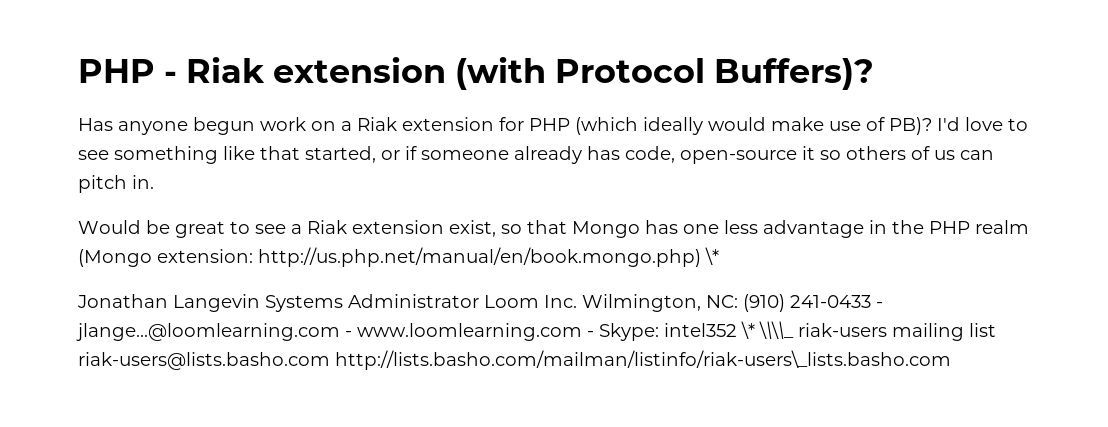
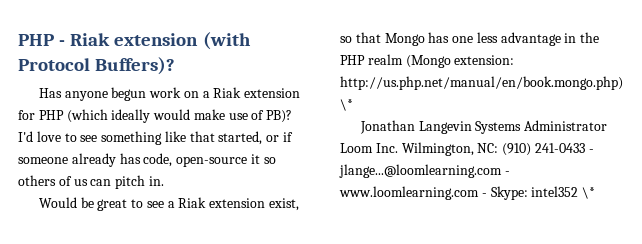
[759,321,996,341] [78,350,951,370] \\\\_ riak-users mailing list riak-users@lists.basho.com http://lists.basho.com/mailman/listinfo/riak-users\_lists.basho.com -> (596, 193) none

